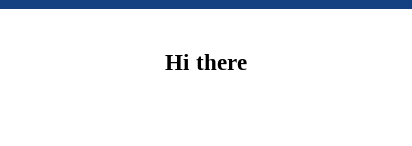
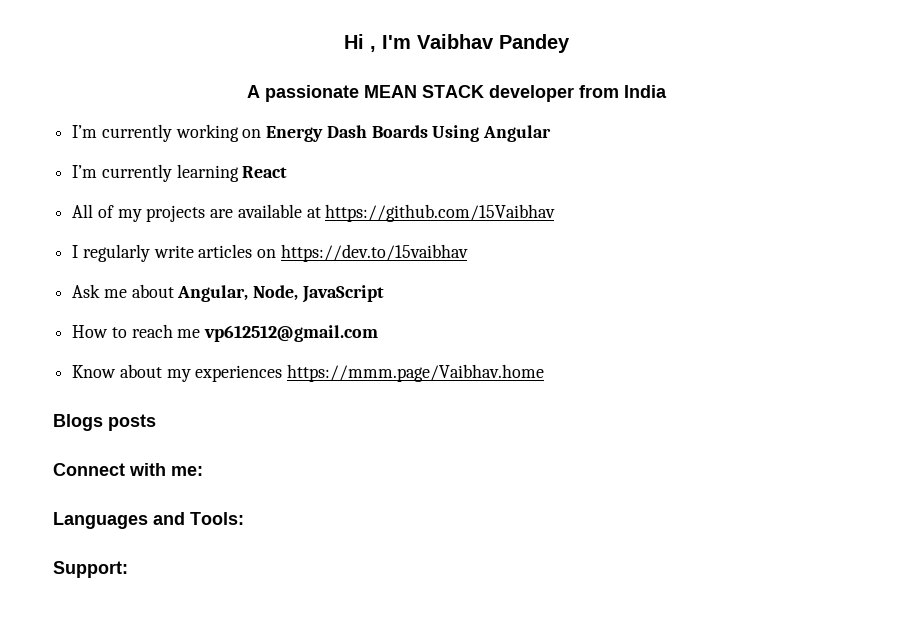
[195,54,247,70] there -> [369,34,570,53] [246,85,667,102] [72,124,552,142] [72,164,288,182] [72,204,556,222] [72,244,468,262] [72,284,384,303] [72,324,379,342] [72,364,545,382] [53,414,156,431] [53,463,203,476] [53,512,244,529] [53,561,128,578] , I'm Vaibhav Pandey // A passionate MEAN STACK developer from India // I’m currently working on Energy Dash Boards Using Angular // I’m currently learning React // All of my projects are available at https://github.com/15Vaibhav // I regularly write articles on https://dev.to/15vaibhav // Ask me about Angular, Node, JavaScript // How to reach me vp612512@gmail.com // Know about my experiences https://mmm.page/Vaibhav.home // Blogs posts // Connect with me: // Languages and Tools: // Support:

